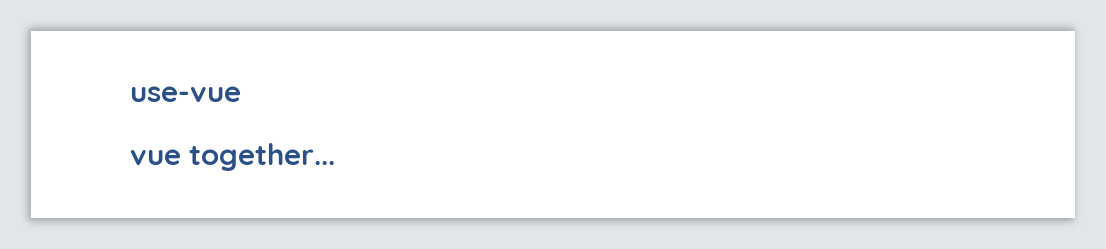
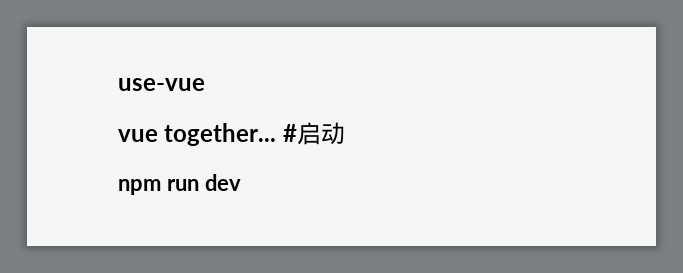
(335, 157) none -> [282,122,345,145] [118,174,241,195] #启动 // npm run dev

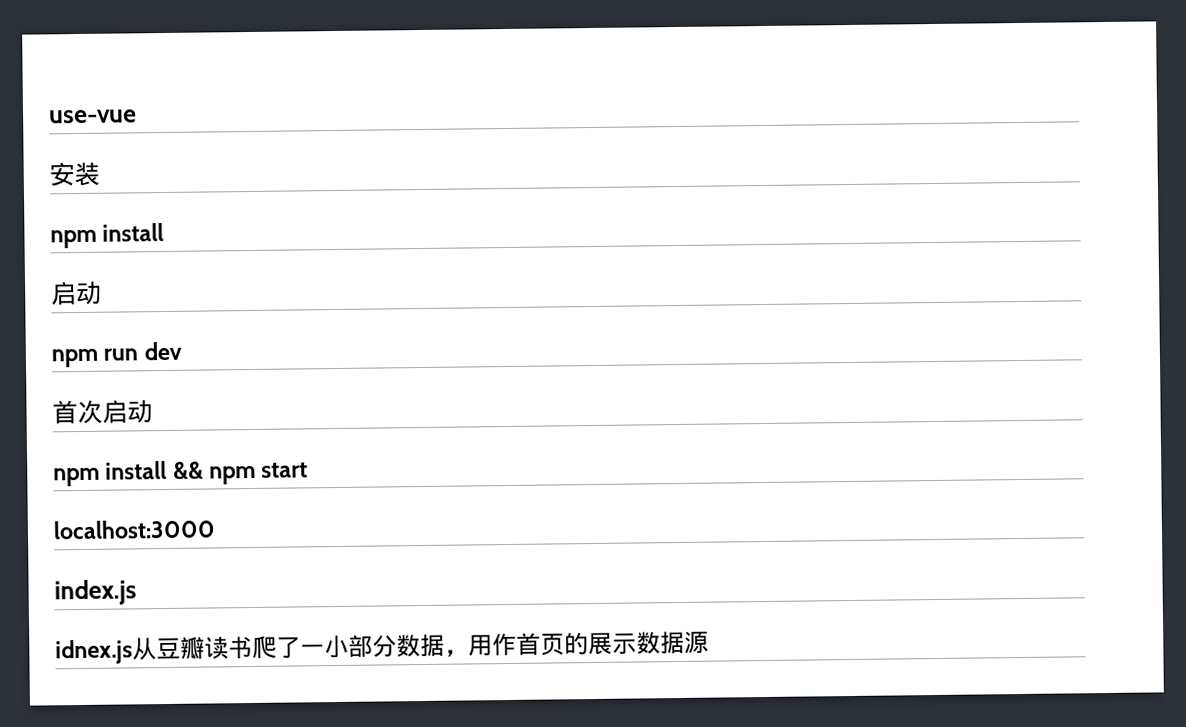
[118,123,297,146] vue together... # -> [49,161,100,187] [50,223,165,249] 安装 // npm install //
(241, 182) none -> [52,399,153,425] [53,460,309,487] [53,519,216,540] [54,579,137,606] [55,630,709,665] // 首次启动 // npm install && npm start // localhost:3000 // index.js // idnex.js从豆瓣读书爬了一小部分数据，用作首页的展示数据源

